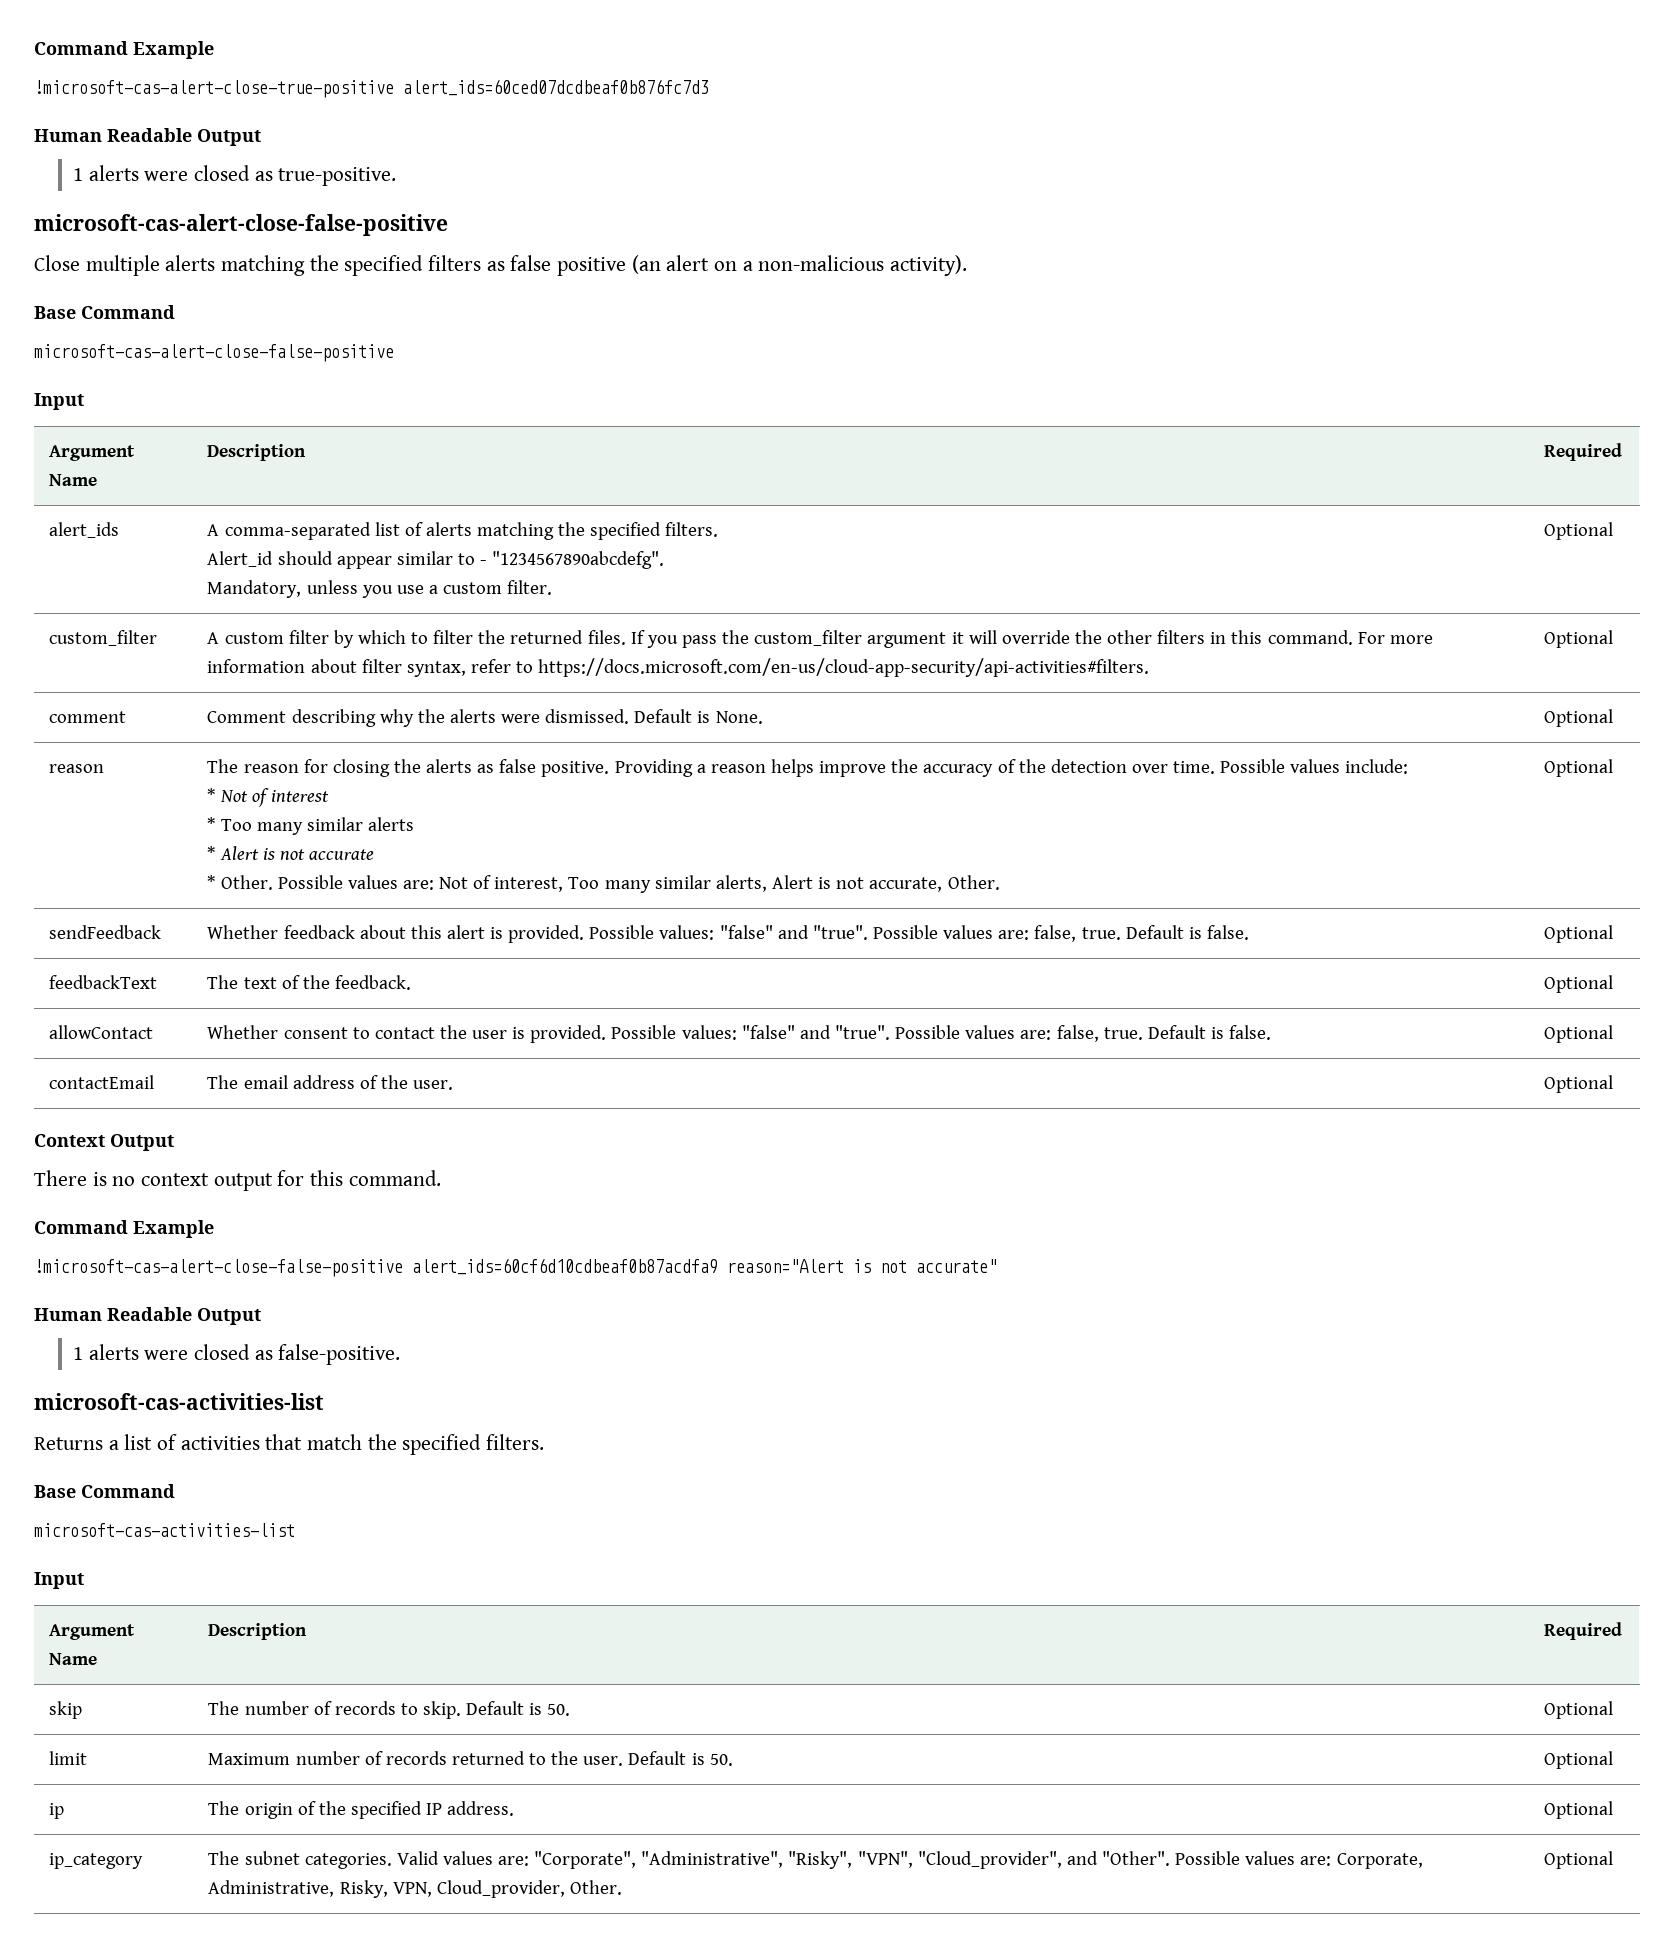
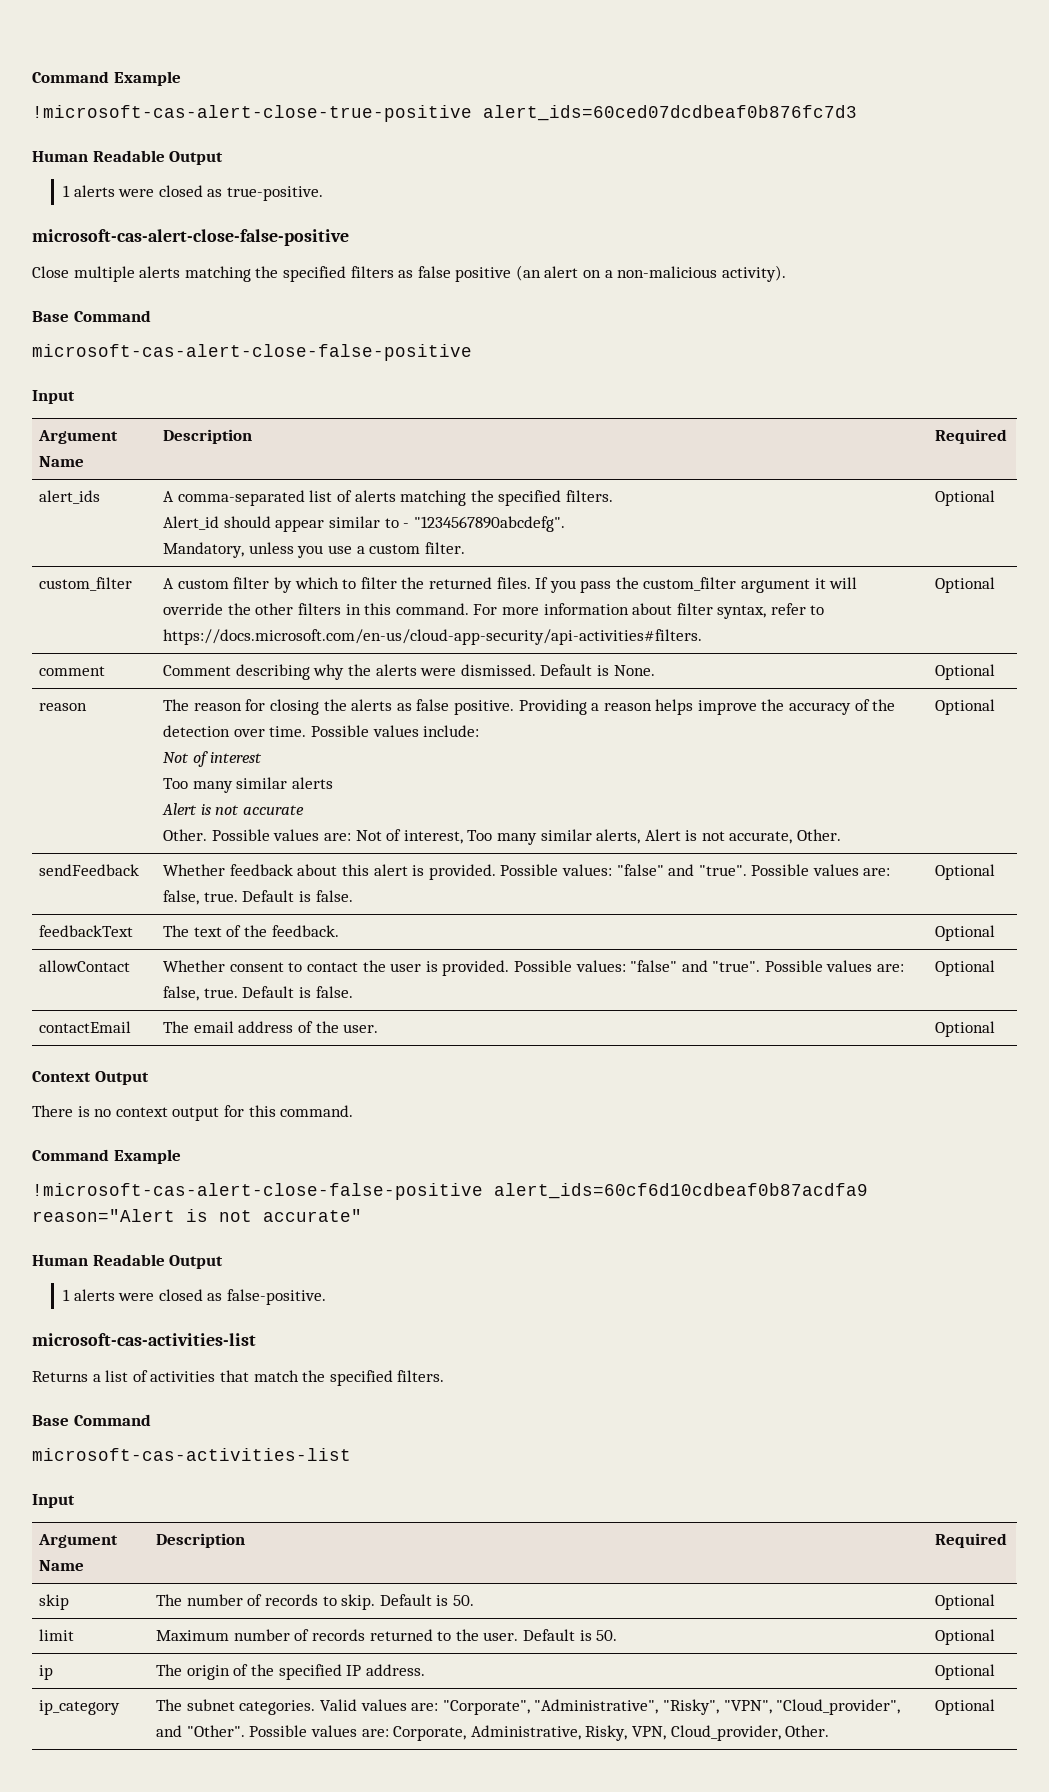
[207,788,216,802] * -> (480, 731) none
[207,817,216,831] * -> (263, 757) none
[207,846,216,860] * -> (333, 783) none
[207,875,216,889] * -> (304, 810) none

